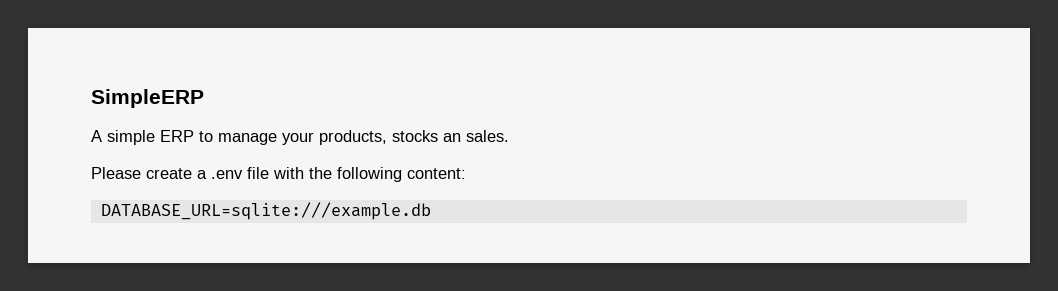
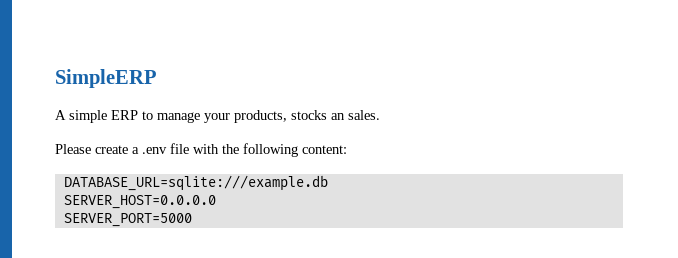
(431, 211) none -> [63,195,216,209] [63,213,192,227] // SERVER_HOST=0.0.0.0 // SERVER_PORT=5000

